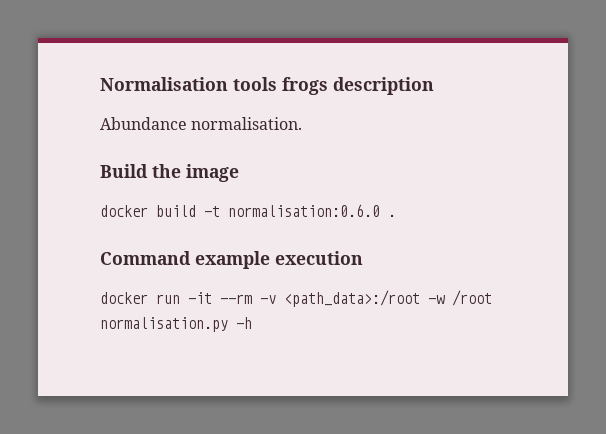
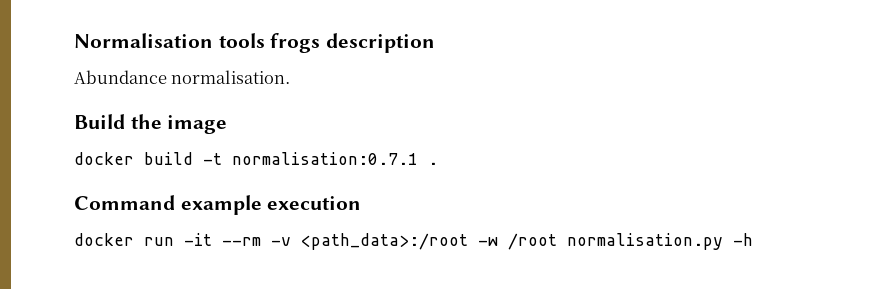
[228,204,380,217] normalisation:0.6.0 -> [232,152,418,165] normalisation:0.7.1

